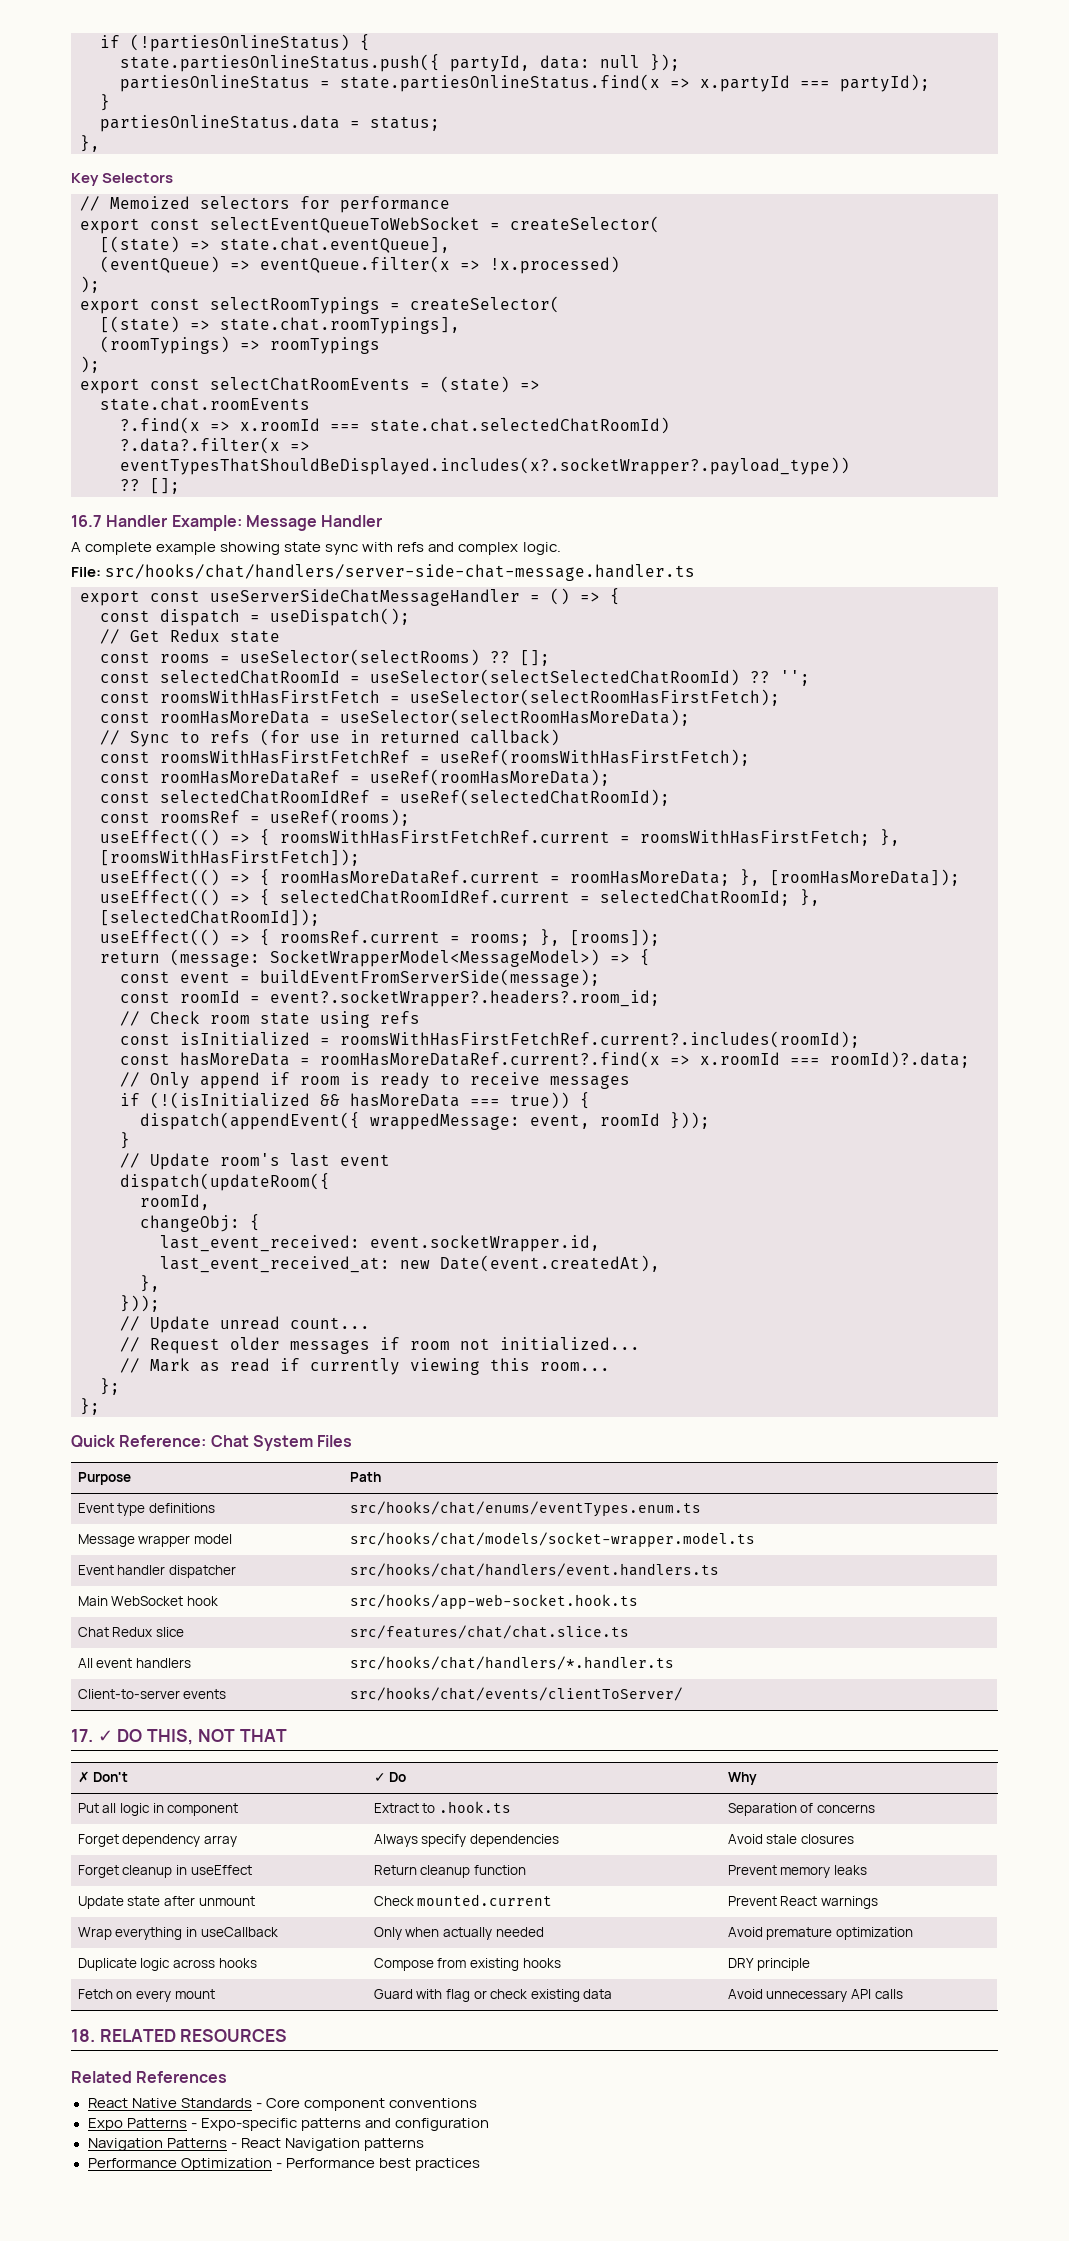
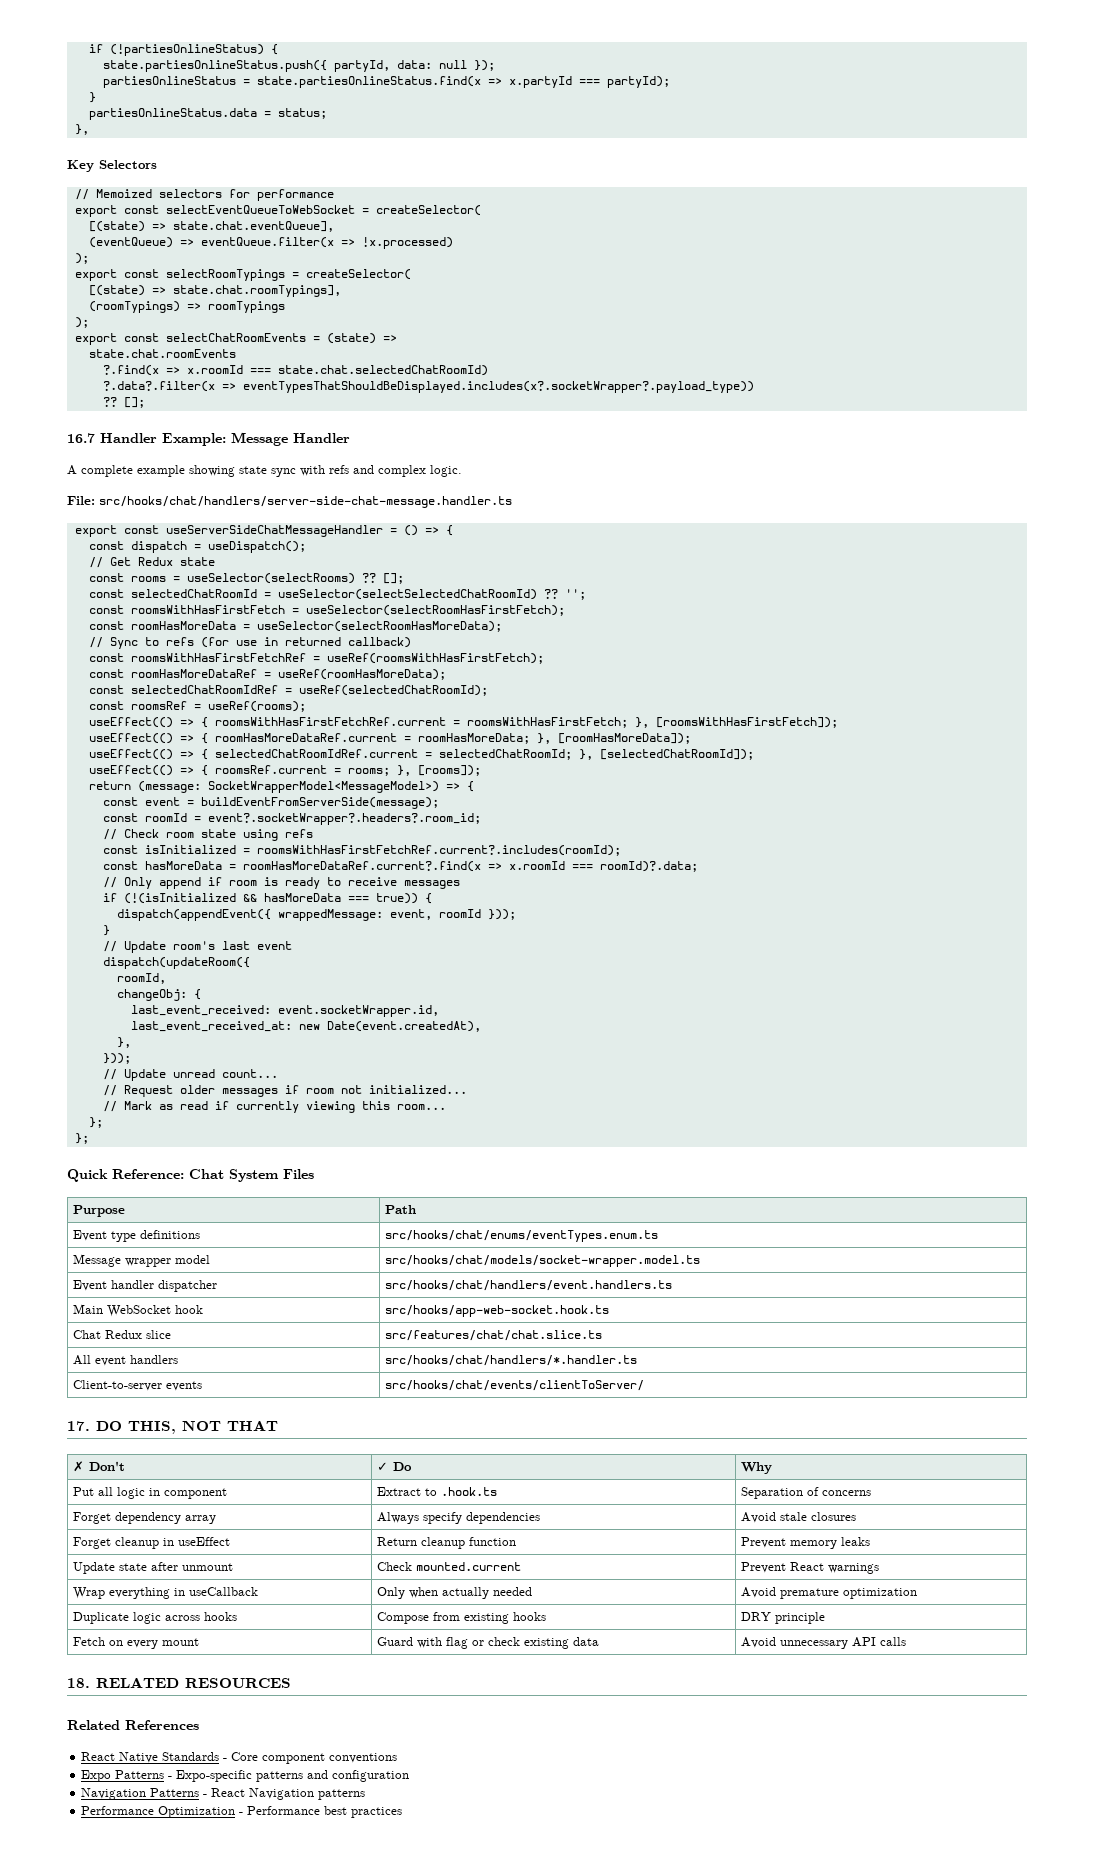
[97,1730,113,1742] ✓ -> (90, 1426) none

